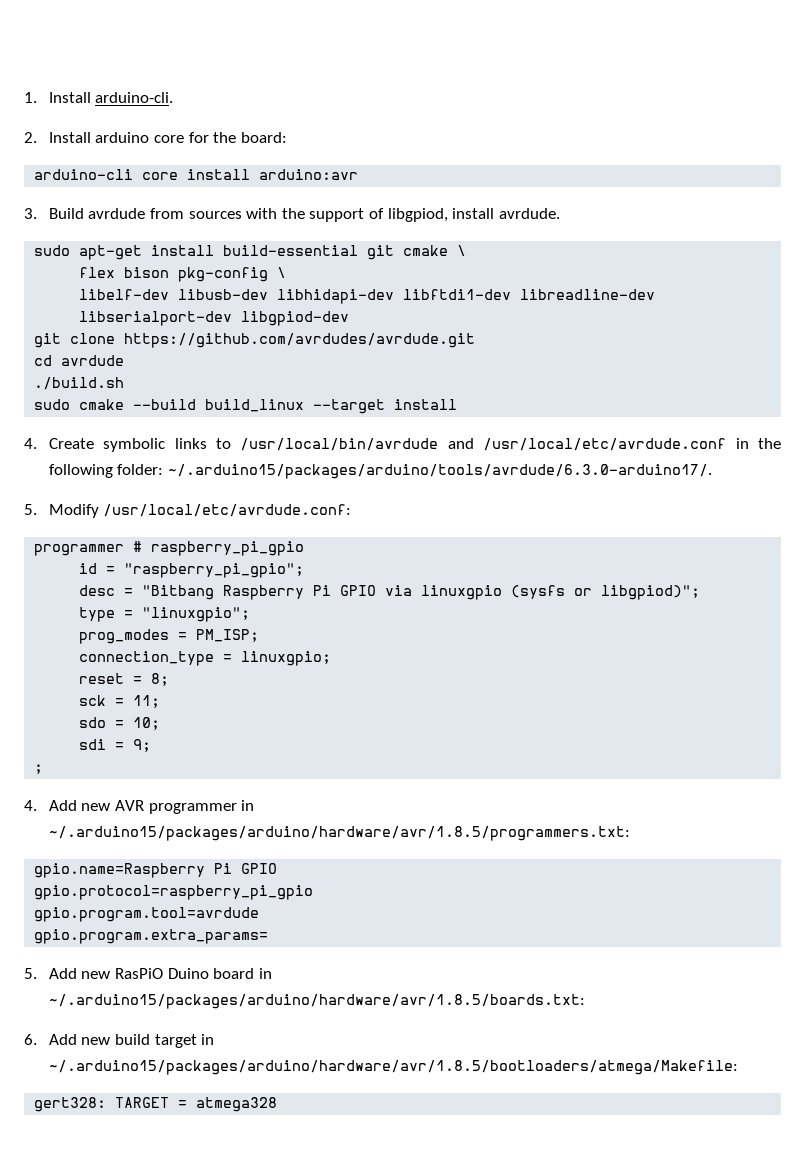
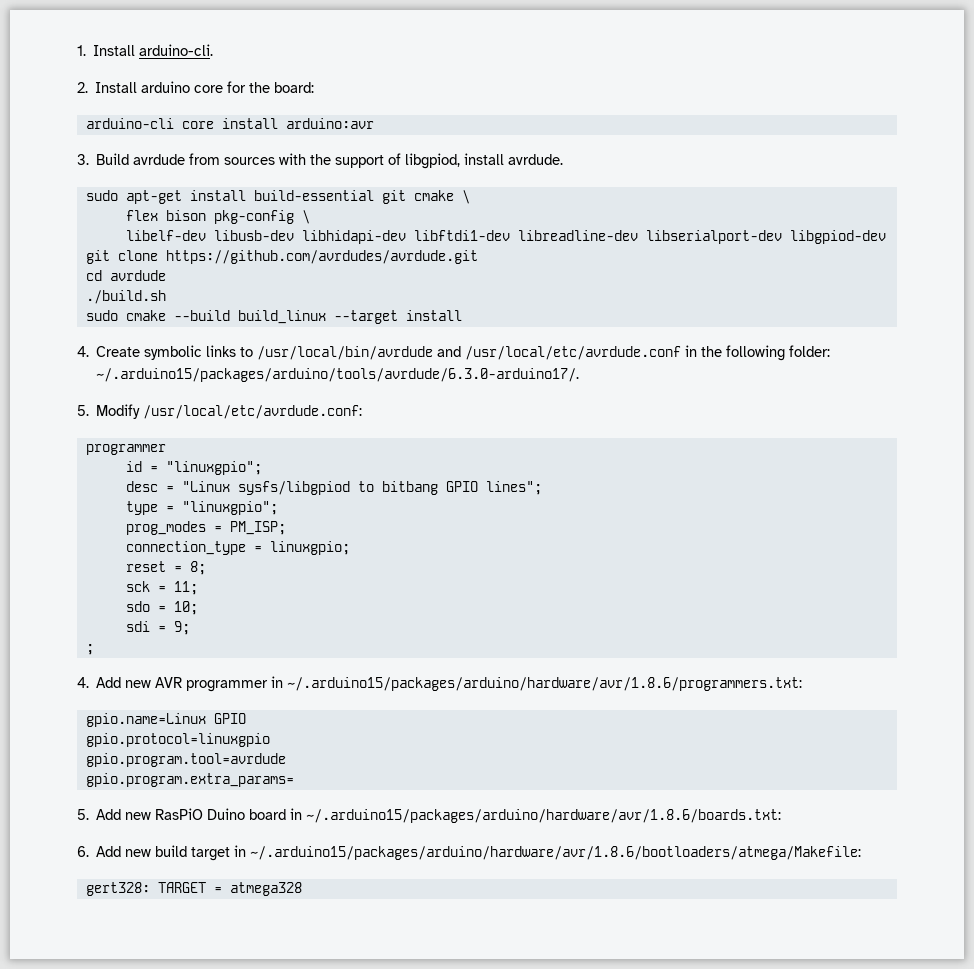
[133,541,305,556] # raspberry_pi_gpio -> (166, 449) none
[124,563,305,578] "raspberry_pi_gpio"; -> [165,461,262,475] "linuxgpio";
[142,585,701,600] "Bitbang Raspberry Pi GPIO via linuxgpio (sysfs or libgpiod)"; -> [181,481,542,495] "Linux sysfs/libgpiod to bitbang GPIO lines";
[48,826,630,841] [34,863,233,878] ~/.arduino15/packages/arduino/hardware/avr/1.8.5/programmers.txt: // gpio.name=Raspberry Pi -> [287,677,803,691] [85,713,206,727] ~/.arduino15/packages/arduino/hardware/avr/1.8.6/programmers.txt: // gpio.name=Linux
[34,885,314,900] gpio.protocol=raspberry_pi_gpio -> [85,733,270,747] gpio.protocol=linuxgpio
[48,994,585,1009] ~/.arduino15/packages/arduino/hardware/avr/1.8.5/boards.txt: -> [306,809,782,823] ~/.arduino15/packages/arduino/hardware/avr/1.8.6/boards.txt:
[48,1060,738,1075] ~/.arduino15/packages/arduino/hardware/avr/1.8.5/bootloaders/atmega/Makefile: -> [250,846,862,860] ~/.arduino15/packages/arduino/hardware/avr/1.8.6/bootloaders/atmega/Makefile:

